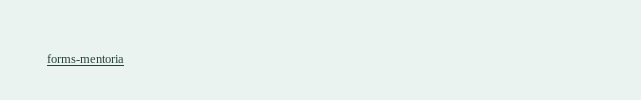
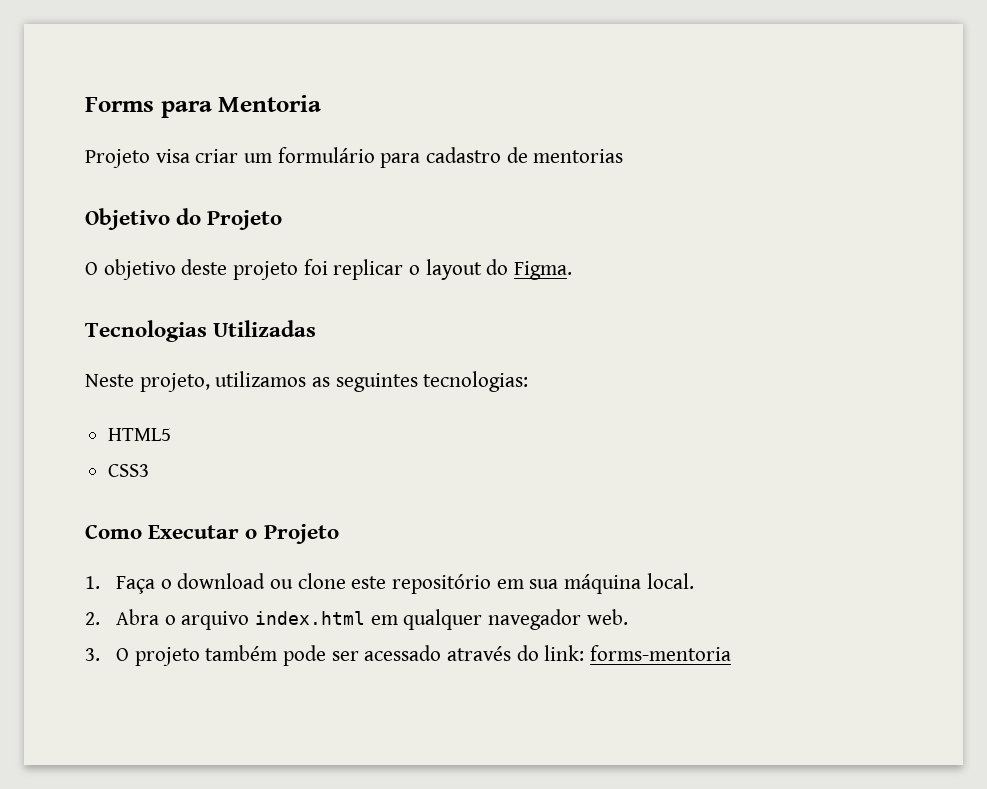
(47, 58) none -> [85,95,322,118] [85,147,624,168] [85,208,283,230] [85,259,573,280] [85,320,317,342] [85,371,529,392] [108,428,172,441] [108,464,150,477] [85,524,339,544] [85,573,694,594] [85,609,628,630] [85,645,585,666] Forms para Mentoria // Projeto visa criar um formulário para cadastro de mentorias // Objetivo do Projeto // O objetivo deste projeto foi replicar o layout do Figma. // Tecnologias Utilizadas // Neste projeto, utilizamos as seguintes tecnologias: // HTML5 // CSS3 // Como Executar o Projeto // 1. Faça o download ou clone este repositório em sua máquina local. // 2. Abra o arquivo index.html em qualquer navegador web. // 3. O projeto também pode ser acessado através do link:

